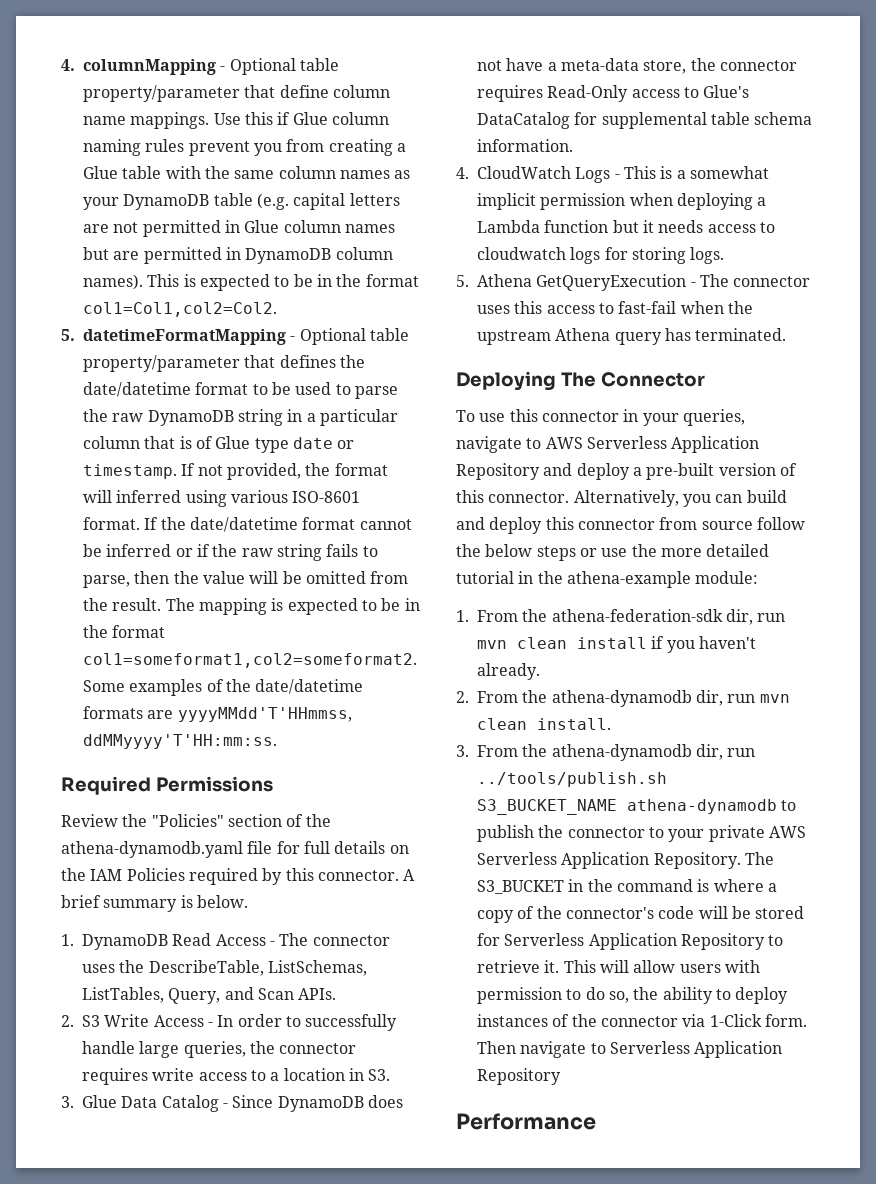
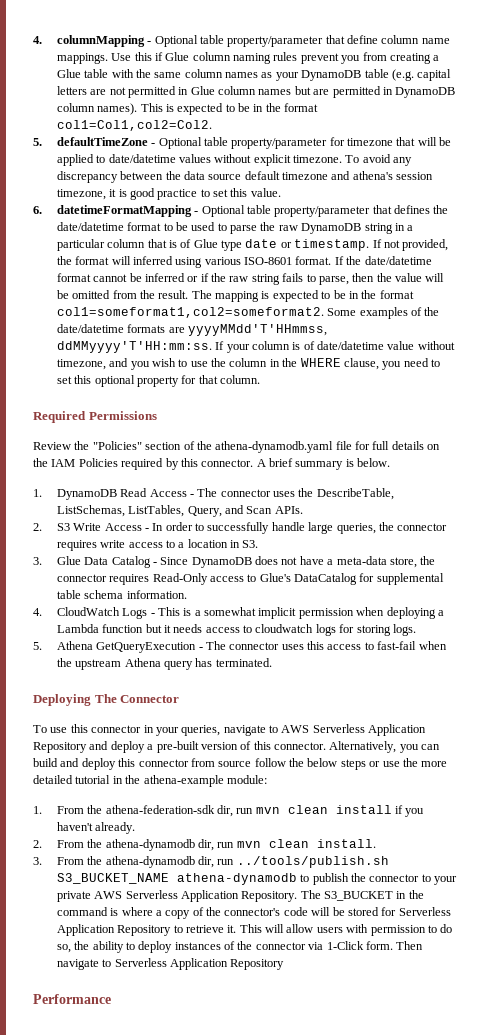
(75, 335) none -> [56,137,452,149] [56,154,413,166] [56,171,434,183] [56,188,281,200] [33,206,42,214] defaultTimeZone - Optional table property/parameter for timezone that will be applied to date/datetime values without explicit timezone. To avoid any discrepancy between the data source default timezone and athena's session timezone, it is good practice to set this value. // 6.
(277, 741) none -> [215,341,455,353] [56,358,440,370] [56,375,260,387] If your column is of date/datetime value without timezone, and you wish to use the column in the WHERE clause, you need to set this optional property for that column.

